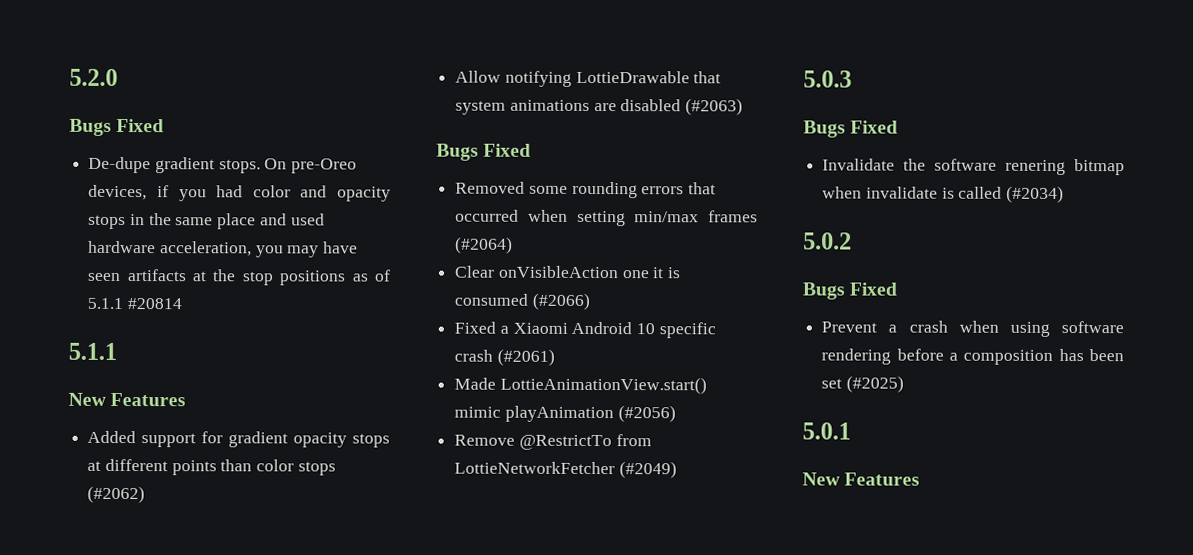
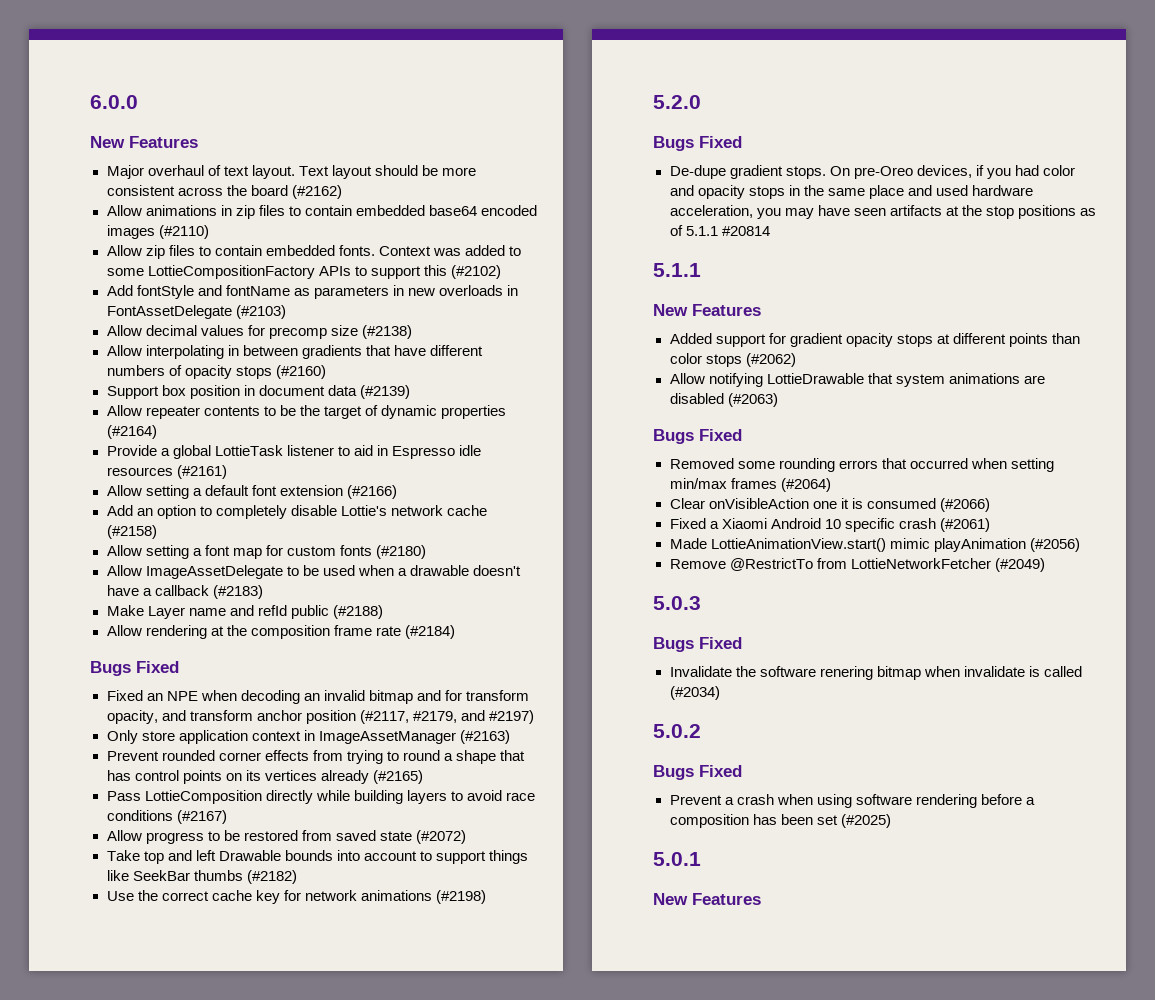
(69, 77) none -> [90,95,138,109] [90,136,198,148] [106,165,476,179] [106,185,342,199] [106,205,537,219] [106,225,209,239] [106,245,521,259] [106,265,501,279] [106,285,518,299] [106,305,286,319] [106,325,412,339] [106,345,483,359] [106,365,326,379] [106,385,410,399] [106,405,506,419] [106,425,157,439] [106,445,481,459] [106,465,227,479] [106,485,397,499] [106,505,487,519] [106,525,157,539] [106,545,426,559] [106,565,521,579] [106,585,263,599] [106,605,383,619] [106,625,455,639] [90,661,179,676] [106,690,529,704] [106,710,534,724] [106,730,510,744] [106,750,525,764] [106,770,423,784] [106,790,535,804] [106,810,227,824] [106,830,466,844] [106,850,528,864] [106,870,297,884] [106,890,486,904] 6.0.0 // New Features // Major overhaul of text layout. Text layout should be more consistent across the board (#2162) // Allow animations in zip files to contain embedded base64 encoded images (#2110) // Allow zip files to contain embedded fonts. Context was added to some LottieCompositionFactory APIs to support this (#2102) // Add fontStyle and fontName as parameters in new overloads in FontAssetDelegate (#2103) // Allow decimal values for precomp size (#2138) // Allow interpolating in between gradients that have different numbers of opacity stops (#2160) // Support box position in document data (#2139) // Allow repeater contents to be the target of dynamic properties (#2164) // Provide a global LottieTask listener to aid in Espresso idle resources (#2161) // Allow setting a default font extension (#2166) // Add an option to completely disable Lottie's network cache (#2158) // Allow setting a font map for custom fonts (#2180) // Allow ImageAssetDelegate to be used when a drawable doesn't have a callback (#2183) // Make Layer name and refId public (#2188) // Allow rendering at the composition frame rate (#2184) // Bugs Fixed // Fixed an NPE when decoding an invalid bitmap and for transform opacity, and transform anchor position (#2117, #2179, and #2197) // Only store application context in ImageAssetManager (#2163) // Prevent rounded corner effects from trying to round a shape that has control points on its vertices already (#2165) // Pass LottieComposition directly while building layers to avoid race conditions (#2167) // Allow progress to be restored from saved state (#2072) // Take top and left Drawable bounds into account to support things like SeekBar thumbs (#2182) // Use the correct cache key for network animations (#2198) //

